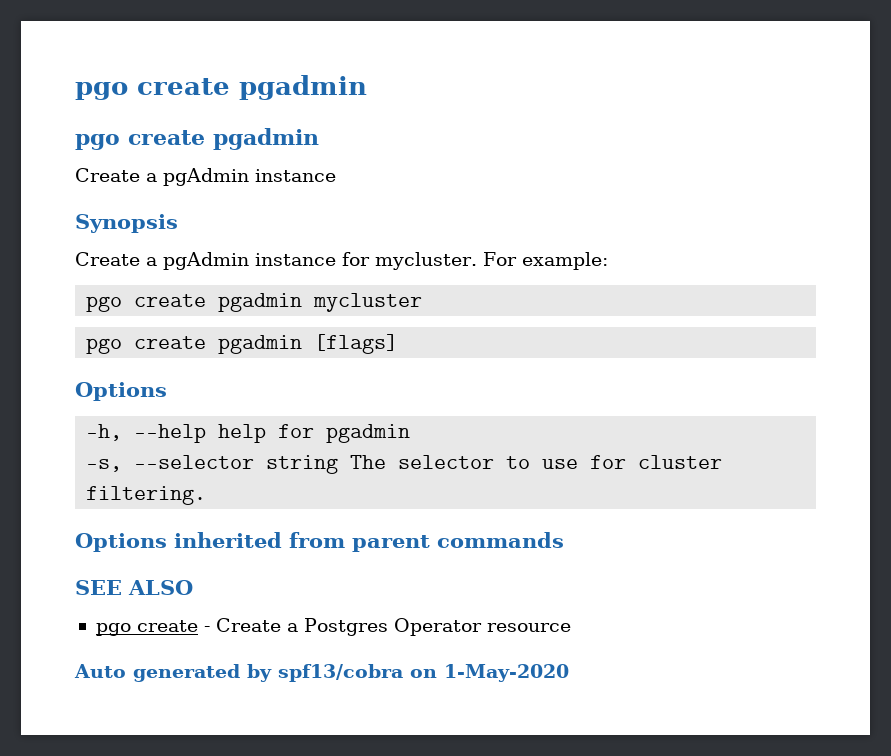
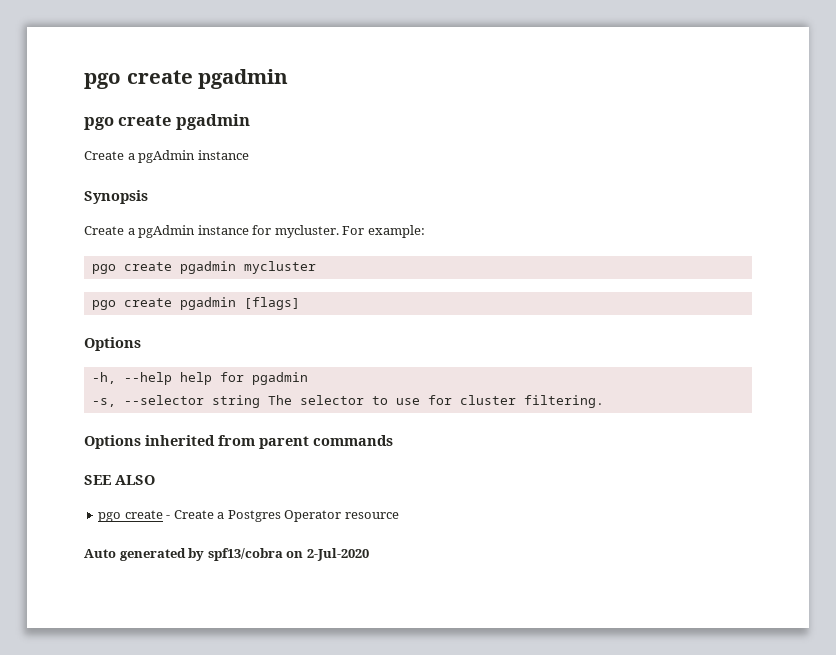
[444,664,569,682] 1-May-2020 -> [306,548,369,561] 2-Jul-2020

